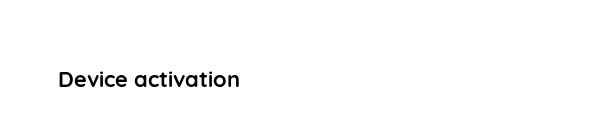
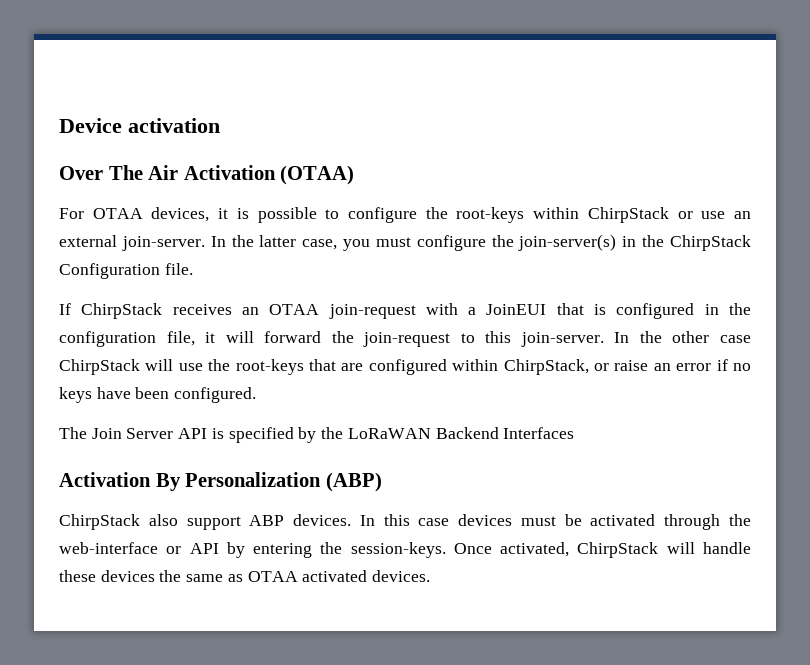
(240, 79) none -> [59,165,355,185] [59,207,751,223] [59,234,751,251] [59,263,193,279] [59,303,751,319] [59,331,752,347] [59,359,751,375] [59,387,257,403] [59,427,575,443] [59,472,382,492] [59,514,751,530] [59,542,751,558] [59,570,431,582] // Over The Air Activation (OTAA) // For OTAA devices, it is possible to configure the root-keys within ChirpStack or use an external join-server. In the latter case, you must configure the join-server(s) in the ChirpStack Configuration file. // If ChirpStack receives an OTAA join-request with a JoinEUI that is configured in the configuration file, it will forward the join-request to this join-server. In the other case ChirpStack will use the root-keys that are configured within ChirpStack, or raise an error if no keys have been configured. // The Join Server API is specified by the LoRaWAN Backend Interfaces // Activation By Personalization (ABP) // ChirpStack also support ABP devices. In this case devices must be activated through the web-interface or API by entering the session-keys. Once activated, ChirpStack will handle these devices the same as OTAA activated devices.

